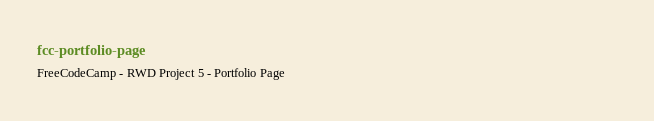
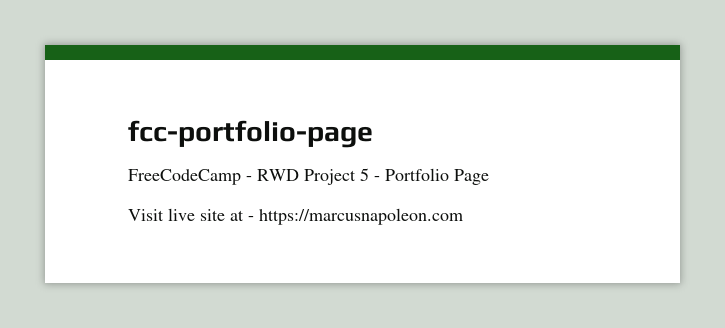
(285, 74) none -> [128,208,463,225] // Visit live site at - https://marcusnapoleon.com

